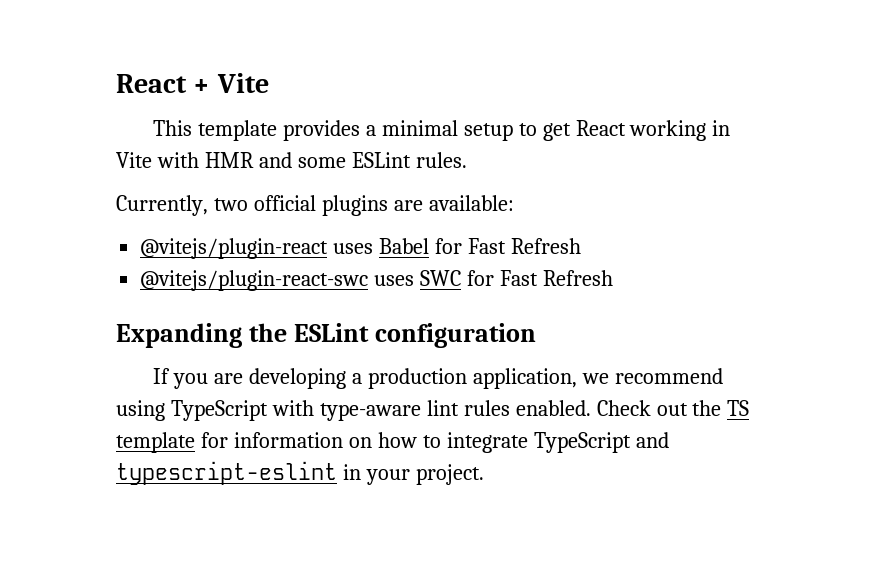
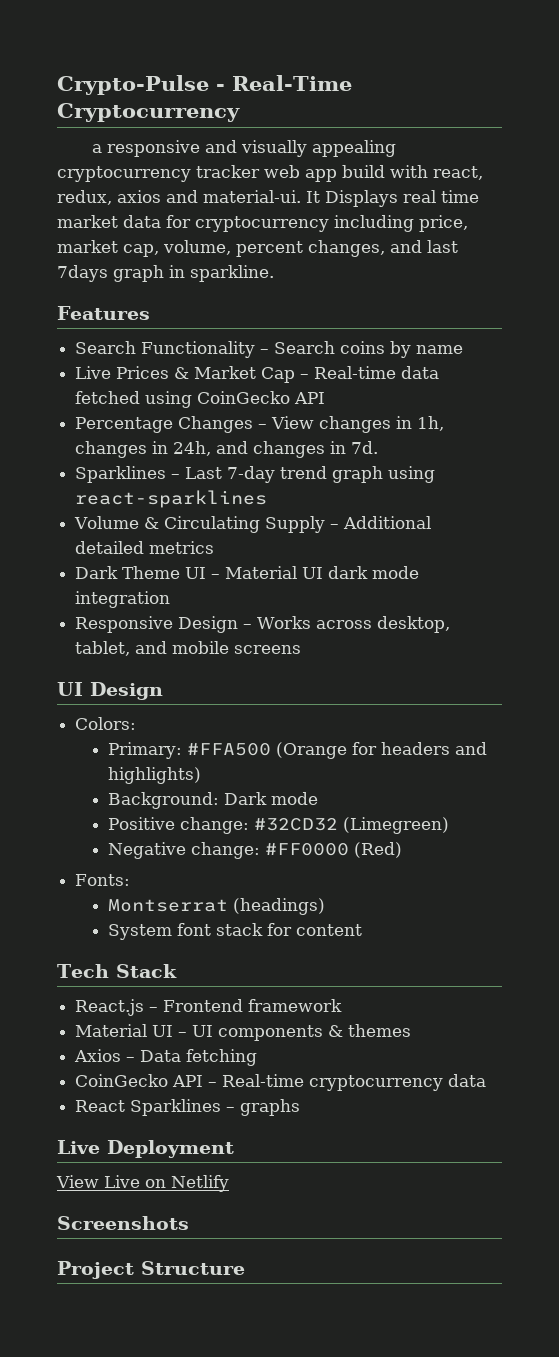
[116,73,269,93] [152,120,731,141] [116,152,467,168] [116,195,514,216] [140,238,581,259] [140,270,613,291] [116,323,536,348] [152,368,723,389] [116,400,750,421] [116,432,669,453] [116,461,484,485] React + Vite // This template provides a minimal setup to get React working in Vite with HMR and some ESLint rules. // Currently, two official plugins are available: // @vitejs/plugin-react uses Babel for Fast Refresh // @vitejs/plugin-react-swc uses SWC for Fast Refresh // Expanding the ESLint configuration // If you are developing a production application, we recommend using TypeScript with type-aware lint rules enabled. Check out the TS template for information on how to integrate TypeScript and typescript-eslint in your project. -> [57,75,352,95] [57,103,240,122] [92,140,397,157] [57,165,483,182] [57,190,479,207] [57,215,468,232] [57,240,458,257] [57,265,274,282] [57,306,150,320] [75,341,464,358] [75,366,440,383] [75,391,326,408] [75,416,445,433] [75,441,379,458] [75,466,436,483] [75,490,268,508] [74,516,432,533] [75,541,215,554] [75,566,420,579] [75,591,171,608] [75,616,451,633] [75,641,302,656] [57,682,163,700] [75,717,137,730] [108,742,488,759] [108,767,202,784] [108,792,319,809] [108,817,450,834] [108,842,403,859] [75,874,131,886] [108,898,326,915] [108,923,363,940] [57,964,177,978] [75,999,343,1016] [75,1024,412,1041] [74,1049,258,1066] [75,1074,487,1091] [75,1099,301,1116] [57,1140,234,1158] [56,1175,229,1192] [57,1216,189,1230] [57,1261,245,1279] Crypto-Pulse - Real-Time Cryptocurrency // a responsive and visually appealing cryptocurrency tracker web app build with react, redux, axios and material-ui. It Displays real time market data for cryptocurrency including price, market cap, volume, percent changes, and last 7days graph in sparkline. // Features // Search Functionality – Search coins by name // Live Prices & Market Cap – Real-time data fetched using CoinGecko API // Percentage Changes – View changes in 1h, changes in 24h, and changes in 7d. // Sparklines – Last 7-day trend graph using react-sparklines // Volume & Circulating Supply – Additional detailed metrics // Dark Theme UI – Material UI dark mode integration // Responsive Design – Works across desktop, tablet, and mobile screens // UI Design // Colors: // Primary: #FFA500 (Orange for headers and highlights) // Background: Dark mode // Positive change: #32CD32 (Limegreen) // Negative change: #FF0000 (Red) // Fonts: // Montserrat (headings) // System font stack for content // Tech Stack // React.js – Frontend framework // Material UI – UI components & themes // Axios – Data fetching // CoinGecko API – Real-time cryptocurrency data // React Sparklines – graphs // Live Deployment // View Live on Netlify // Screenshots // Project Structure

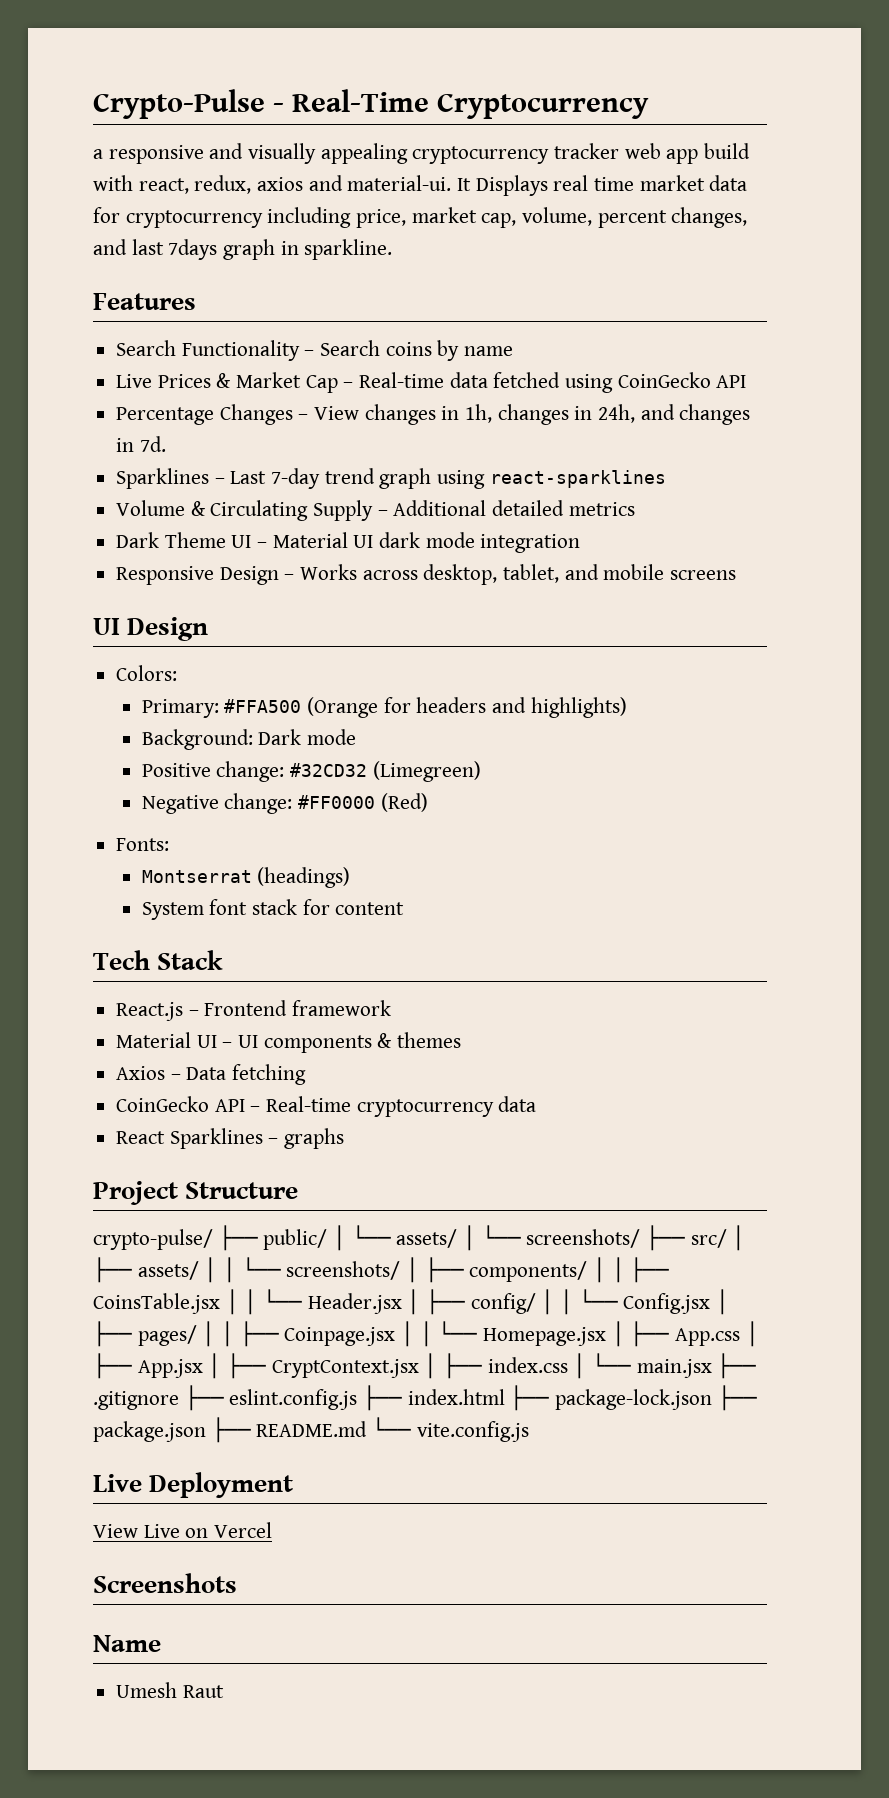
(301, 1107) none -> [93,1181,299,1205] [93,1225,746,1251] [93,1257,670,1283] [93,1289,730,1315] [93,1321,759,1347] [93,1353,757,1379] [93,1385,757,1411] [93,1417,529,1443] // Project Structure // crypto-pulse/ ├── public/ │ └── assets/ │ └── screenshots/ ├── src/ │ ├── assets/ │ │ └── screenshots/ │ ├── components/ │ │ ├── CoinsTable.jsx │ │ └── Header.jsx │ ├── config/ │ │ └── Config.jsx │ ├── pages/ │ │ ├── Coinpage.jsx │ │ └── Homepage.jsx │ ├── App.css │ ├── App.jsx │ ├── CryptContext.jsx │ ├── index.css │ └── main.jsx ├── .gitignore ├── eslint.config.js ├── index.html ├── package-lock.json ├── package.json ├── README.md └── vite.config.js
[171,1175,229,1192] Netlify -> [214,1522,273,1538] Vercel
[57,1261,245,1279] Project Structure -> [93,1635,161,1652] [116,1682,224,1698] Name // Umesh Raut

